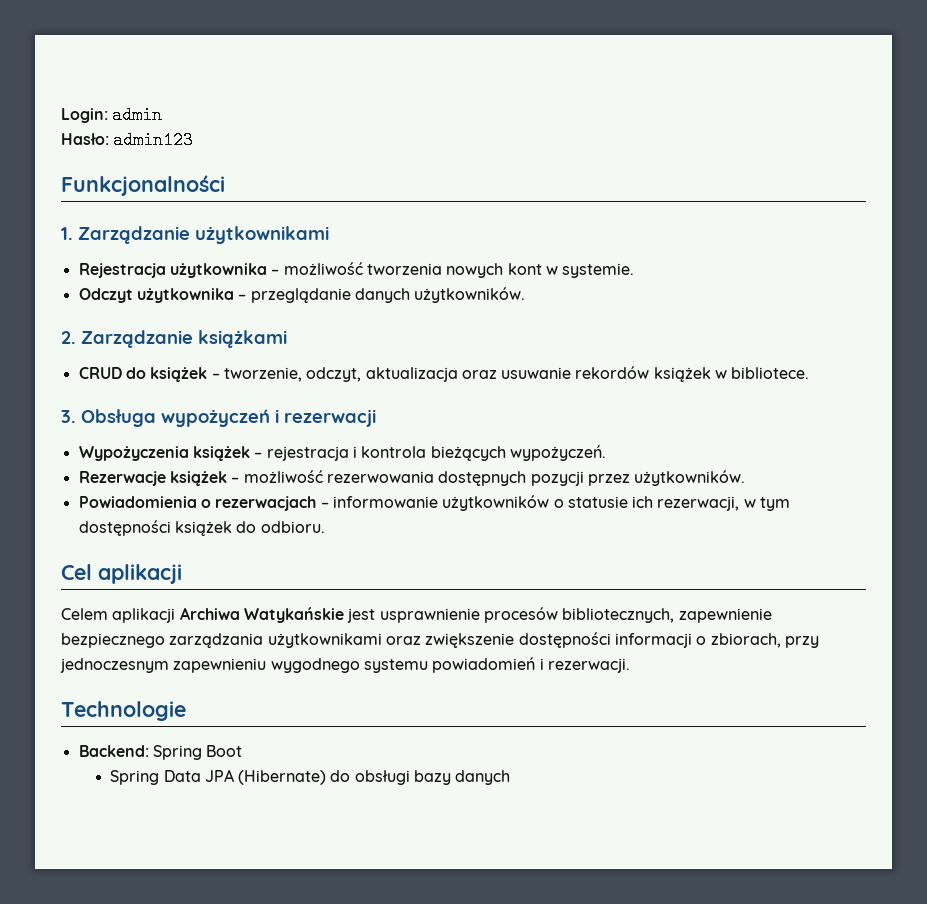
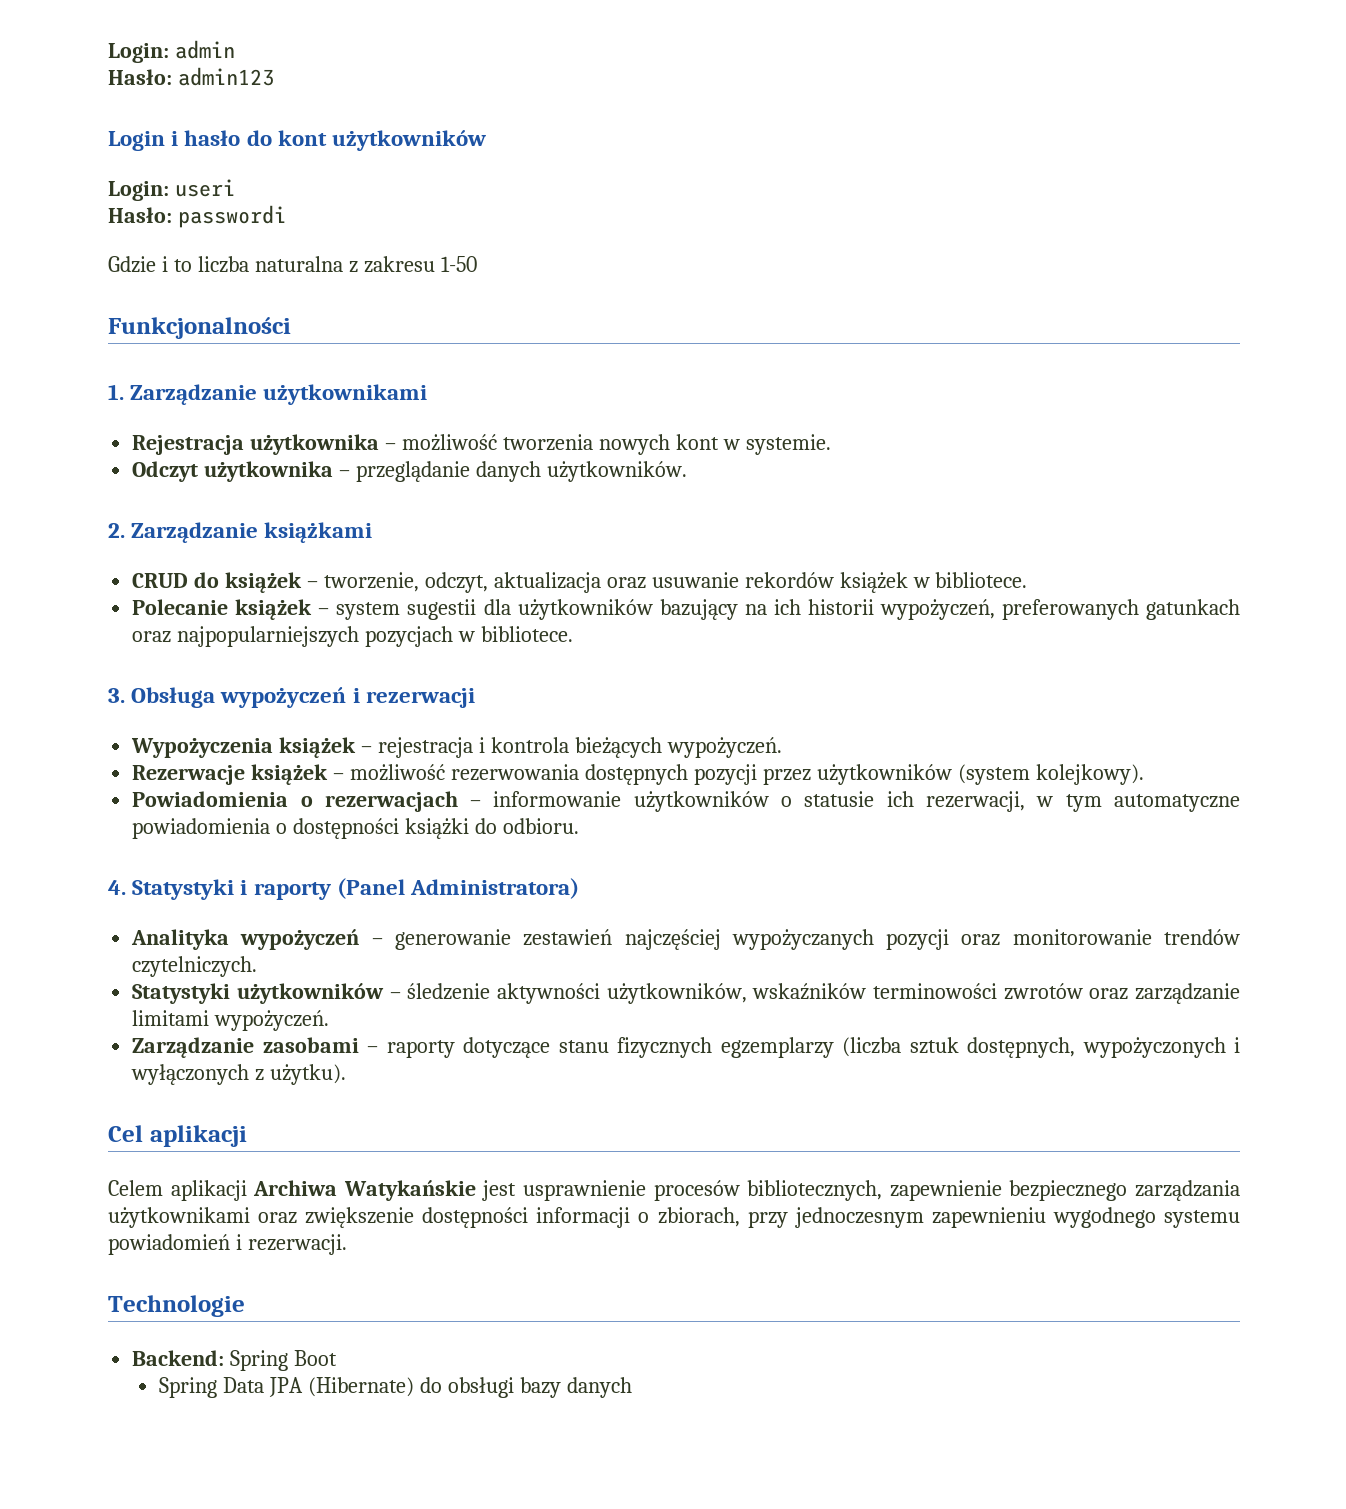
(194, 140) none -> [108,130,487,151] [108,179,235,201] [108,205,286,228] [108,256,477,273] // Login i hasło do kont użytkowników // Login: useri // Hasło: passwordi // Gdzie i to liczba naturalna z zakresu 1-50
(810, 373) none -> [132,599,1240,620] [132,626,573,647] // Polecanie książek – system sugestii dla użytkowników bazujący na ich historii wypożyczeń, preferowanych gatunkach oraz najpopularniejszych pozycjach w bibliotece.
[634,470,746,486] użytkowników. -> [816,764,1144,785] użytkowników (system kolejkowy).
[78,520,325,536] dostępności książek do odbioru. -> [1114,794,1241,812] [132,818,579,839] [108,878,580,900] [131,929,1240,950] [132,956,258,977] [132,983,1240,1004] [132,1010,330,1031] [132,1037,1241,1058] [131,1064,347,1085] automatyczne powiadomienia o dostępności książki do odbioru. // 4. Statystyki i raporty (Panel Administratora) // Analityka wypożyczeń – generowanie zestawień najczęściej wypożyczanych pozycji oraz monitorowanie trendów czytelniczych. // Statystyki użytkowników – śledzenie aktywności użytkowników, wskaźników terminowości zwrotów oraz zarządzanie limitami wypożyczeń. // Zarządzanie zasobami – raporty dotyczące stanu fizycznych egzemplarzy (liczba sztuk dostępnych, wypożyczonych i wyłączonych z użytku).

